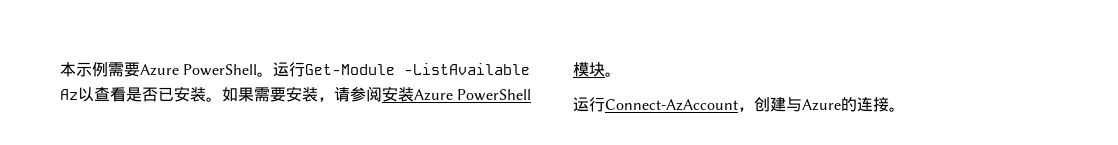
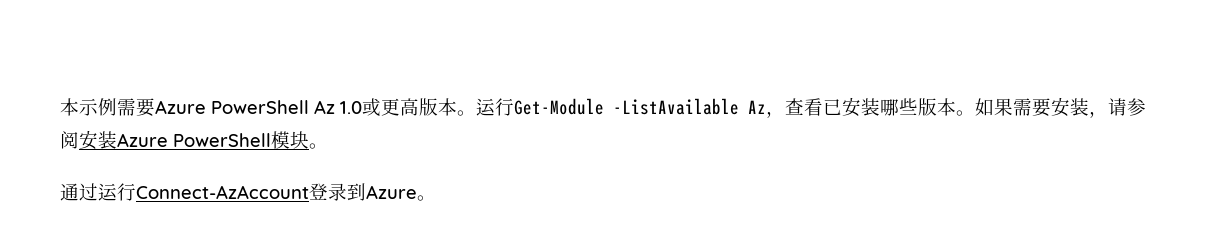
(258, 70) none -> [314,98,457,116] Az 1.0或更高版本
[78,86,206,102] 以查看是否已安装 -> [766,97,956,118] ，查看已安装哪些版本
(621, 74) none -> [60,183,98,201] 通过
[738,97,889,112] ，创建与Azure的连接 -> [309,183,417,201] 登录到Azure

